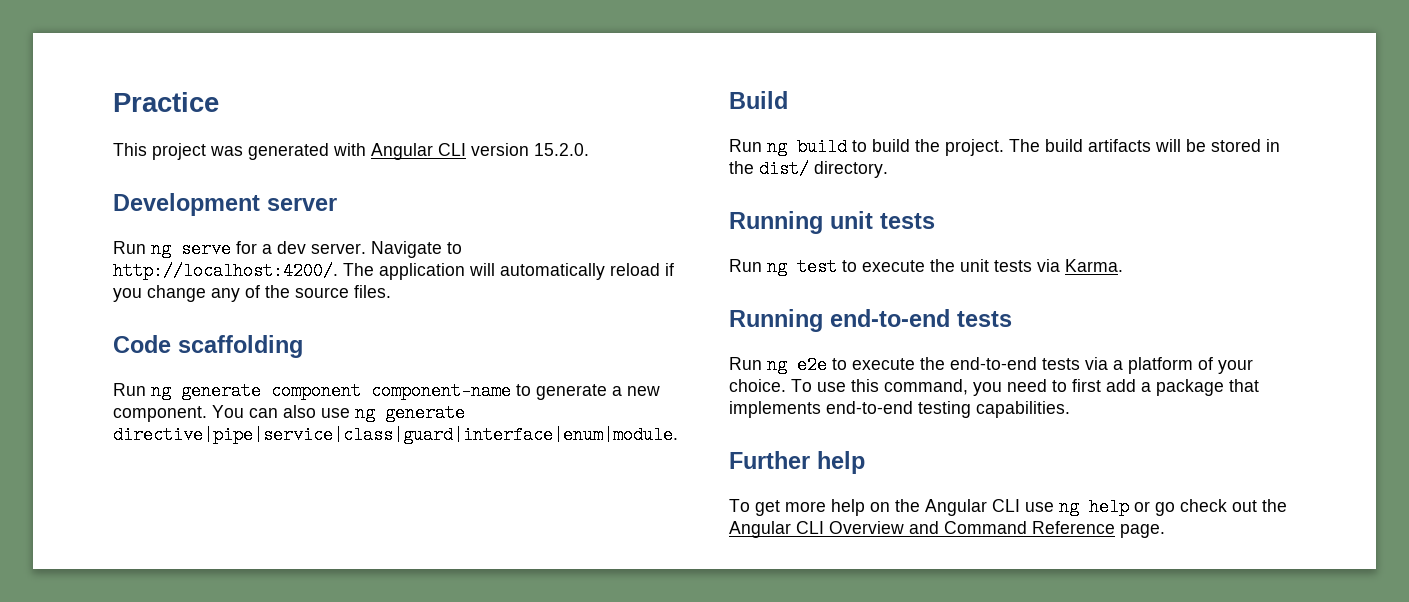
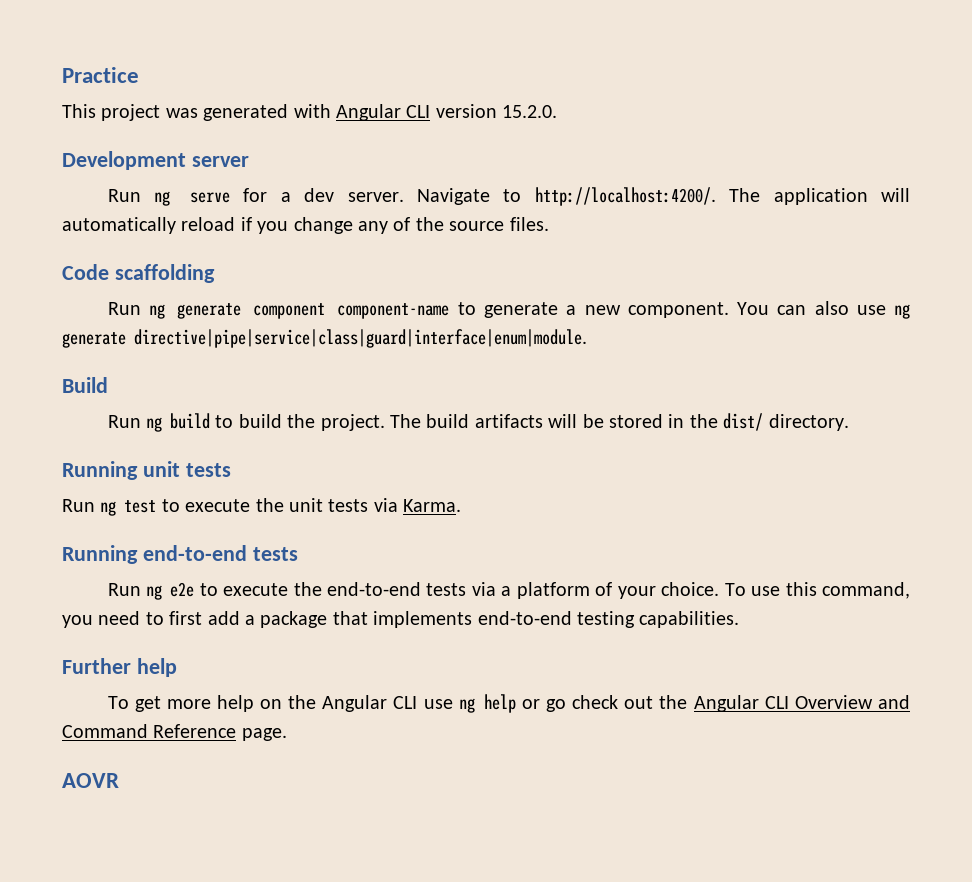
(1165, 531) none -> [62,773,119,788] // AOVR

